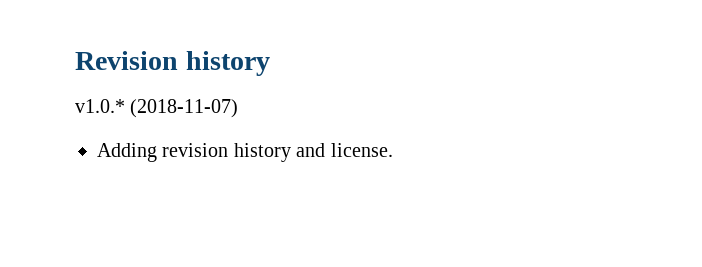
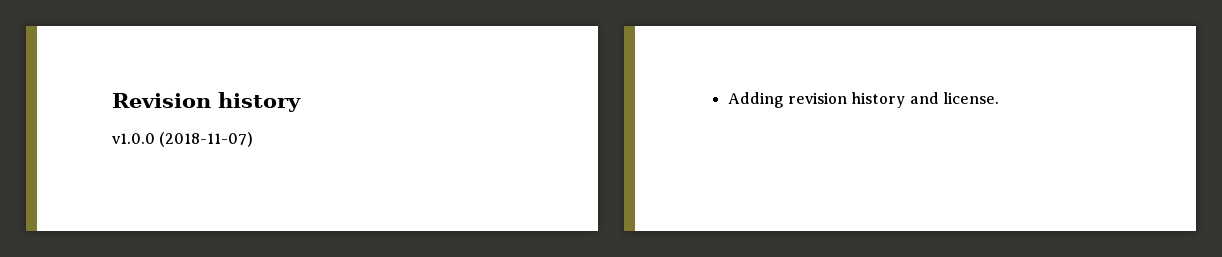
[75,99,125,113] v1.0.* -> [112,133,155,144] v1.0.0

